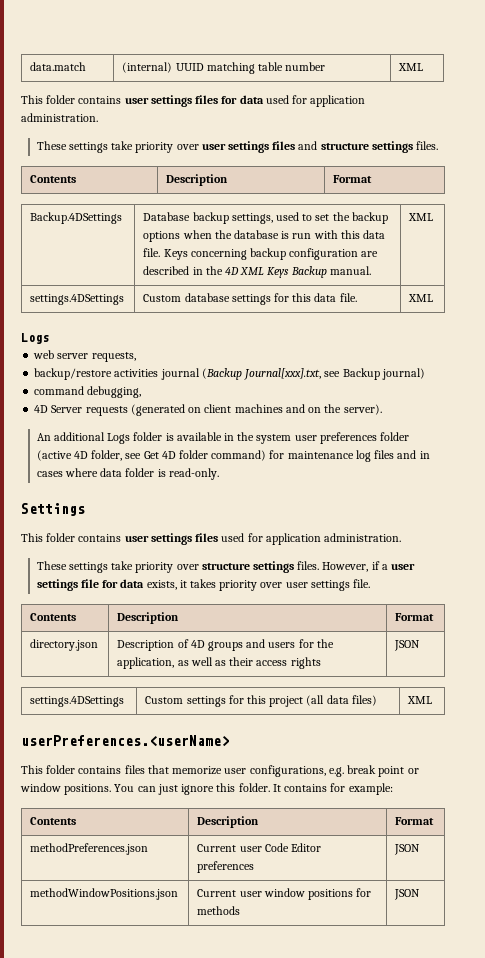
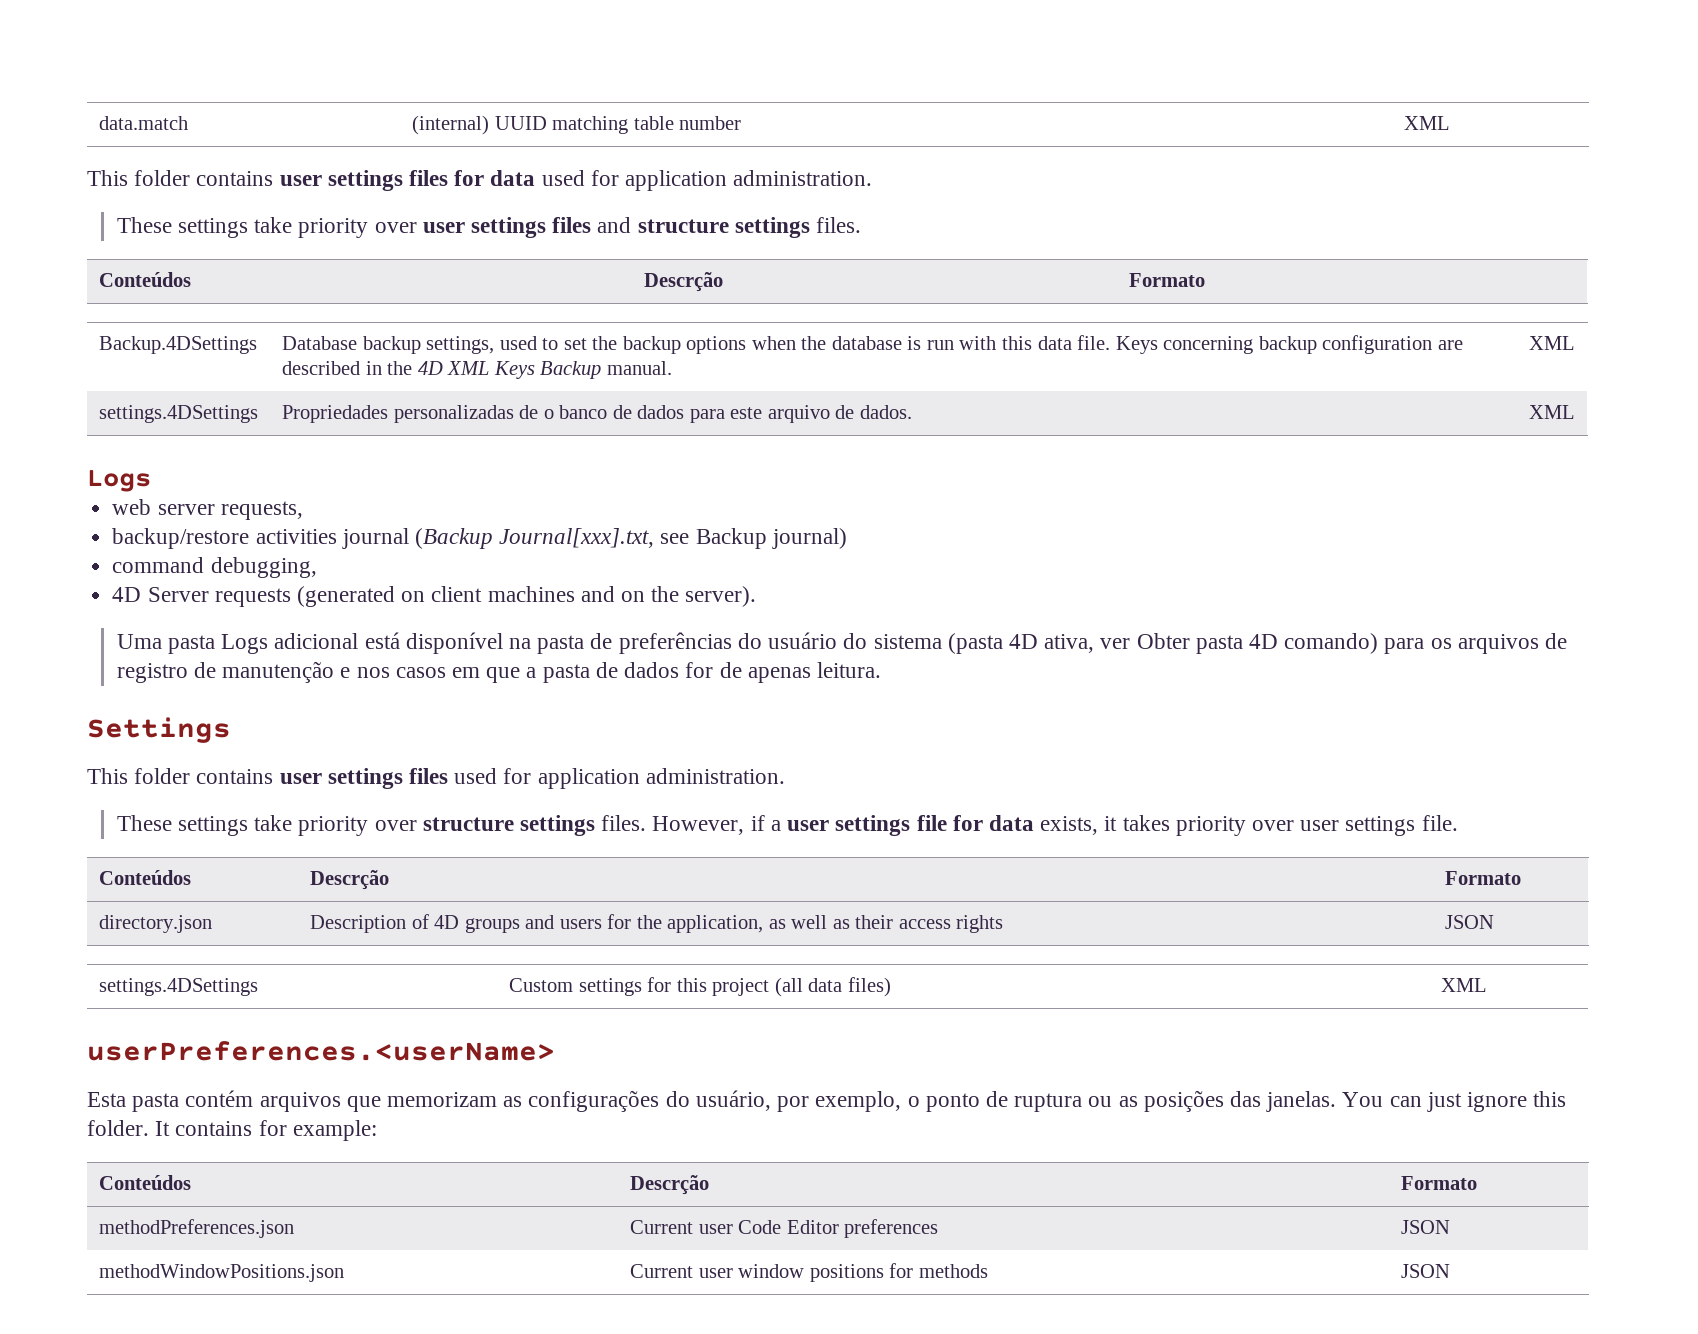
[30,175,77,183] [166,174,229,186] [333,175,373,183] Contents | Description | Format -> [98,272,191,287] [643,272,723,292] [1128,273,1205,287] Conteúdos | Descrção | Formato
[143,293,357,305] Custom database settings for this data file. -> [281,405,912,423] Propriedades personalizadas de o banco de dados para este arquivo de dados.
[36,432,410,444] [36,450,430,462] [36,468,219,480] An additional Logs folder is available in the system user preferences folder (active 4D folder, see Get 4D folder command) for maintenance log files and in cases where data folder is read-only. -> [116,632,1568,654] [116,661,881,683] Uma pasta Logs adicional está disponível na pasta de preferências do usuário do sistema (pasta 4D ativa, ver Obter pasta 4D comando) para os arquivos de registro de manutenção e nos casos em que a pasta de dados for de apenas leitura.
[30,613,77,621] [117,612,180,624] [395,613,435,621] Contents | Description | Format -> [98,870,191,885] [309,870,389,890] [1444,871,1521,885] Conteúdos | Descrção | Formato
[21,765,419,777] [20,783,112,795] This folder contains files that memorize user configurations, e.g. break point or window positions. -> [87,1090,1337,1112] Esta pasta contém arquivos que memorizam as configurações do usuário, por exemplo, o ponto de ruptura ou as posições das janelas.
[30,817,77,825] [197,816,260,828] [395,817,435,825] Contents | Description | Format -> [98,1175,191,1190] [629,1175,709,1195] [1400,1176,1477,1190] Conteúdos | Descrção | Formato

